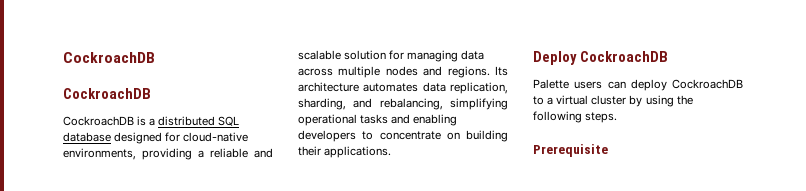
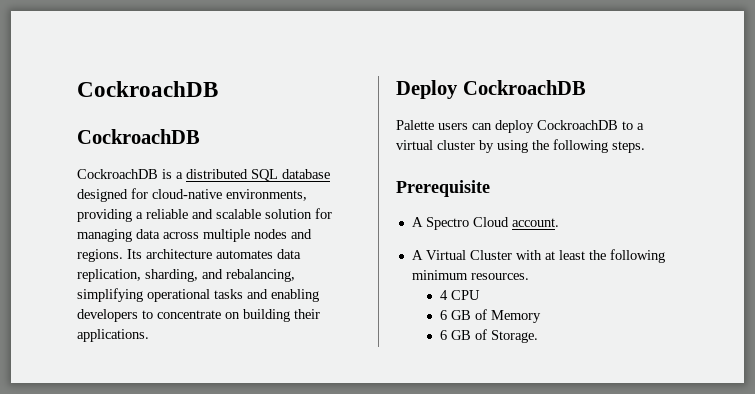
(608, 150) none -> [411,217,559,230] [411,249,665,263] [411,270,529,280] [439,290,480,300] [439,309,541,323] [439,329,538,343] // A Spectro Cloud account. // A Virtual Cluster with at least the following minimum resources. // 4 CPU // 6 GB of Memory // 6 GB of Storage.

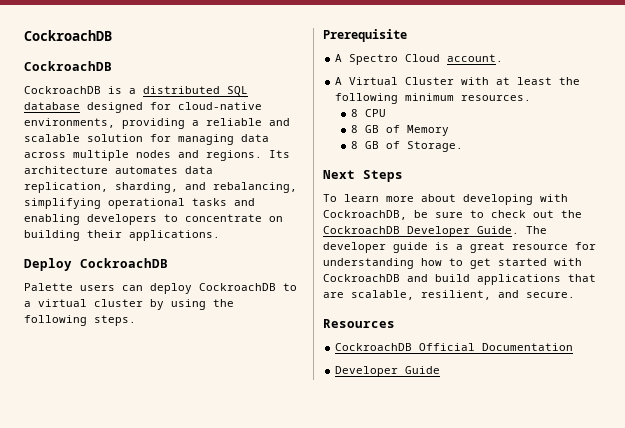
[439,290,448,300] 4 -> [350,109,358,117] 8
[439,310,447,320] 6 -> [350,125,358,133] 8
[439,330,447,340] 6 -> [350,141,358,149] 8
(538, 336) none -> [323,170,403,182] [323,194,568,205] [323,210,582,220] [323,226,547,237] [323,242,596,253] [323,258,582,269] [323,274,596,285] [323,290,575,300] [323,319,395,328] [335,343,574,351] [335,366,441,377] // Next Steps // To learn more about developing with CockroachDB, be sure to check out the CockroachDB Developer Guide. The developer guide is a great resource for understanding how to get started with CockroachDB and build applications that are scalable, resilient, and secure. // Resources // CockroachDB Official Documentation // Developer Guide

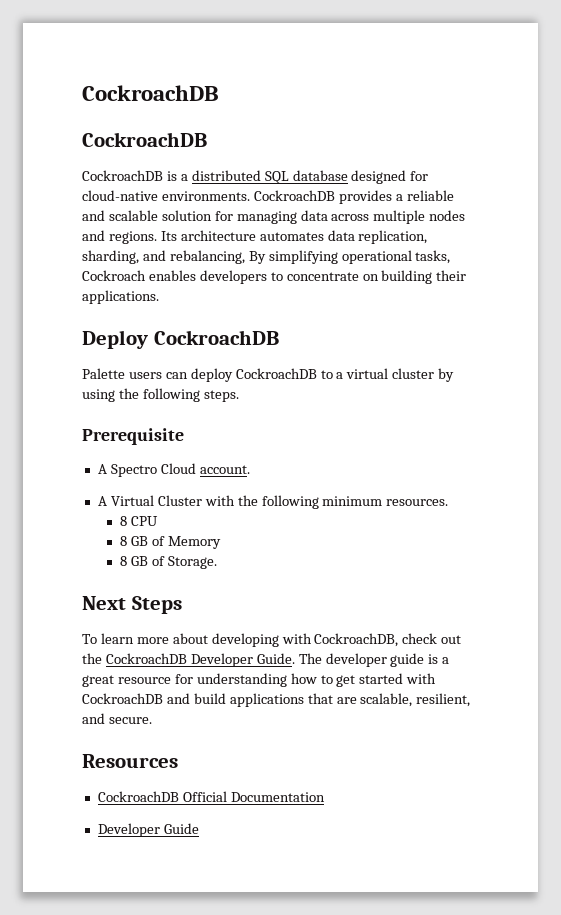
[24,118,185,129] environments, providing -> [161,190,392,204] environments. CockroachDB provides
(297, 187) none -> [248,251,266,264] By
[192,198,255,206] [24,214,80,225] tasks and enabling -> [415,250,451,264] [82,270,196,281] tasks, Cockroach enables
[496,77,553,85] at least -> (235, 500) none
[414,210,484,218] be sure to -> (399, 640) none

